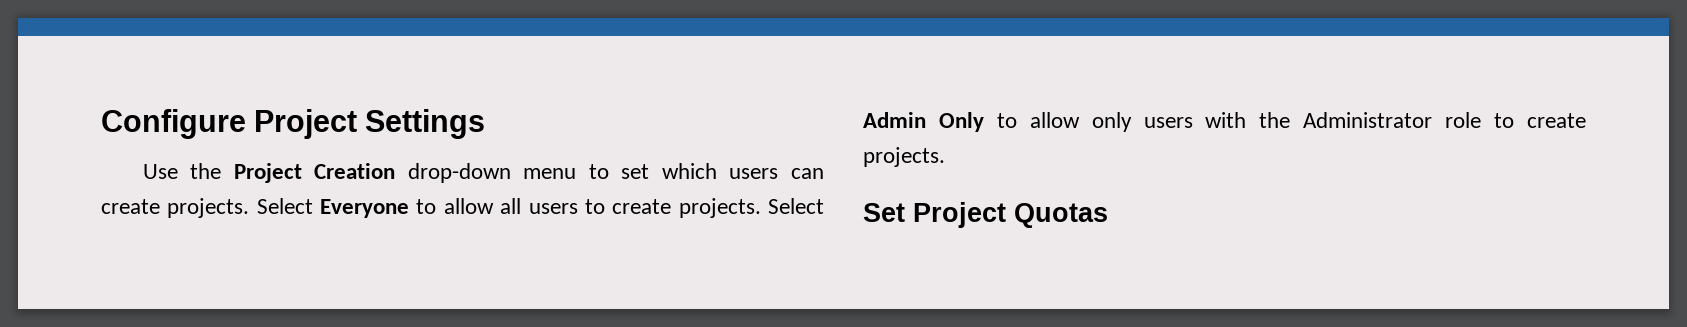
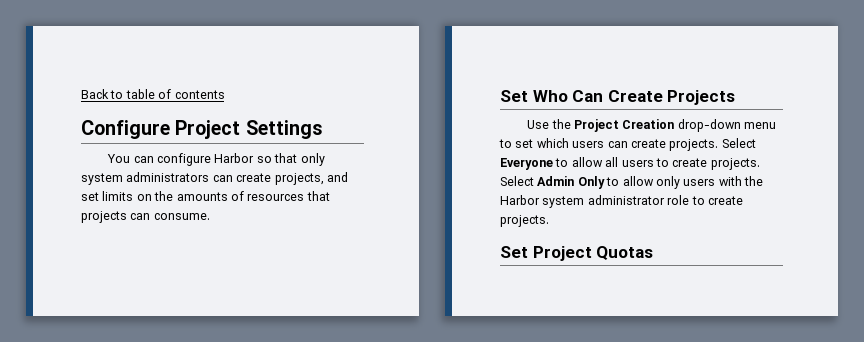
[101,109,486,139] Configure Project Settings -> [81,89,225,99] [81,120,322,139] [107,153,325,166] [81,172,348,185] [81,191,330,201] [81,211,210,223] [500,90,736,105] Back to table of contents // Configure Project Settings // You can configure Harbor so that only system administrators can create projects, and set limits on the amounts of resources that projects can consume. // Set Who Can Create Projects
[1303,112,1433,128] Administrator -> [500,195,665,208] Harbor system administrator

